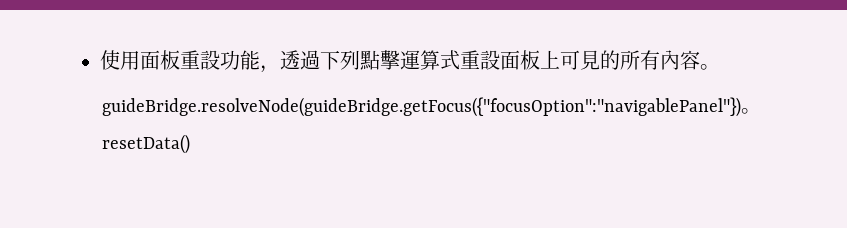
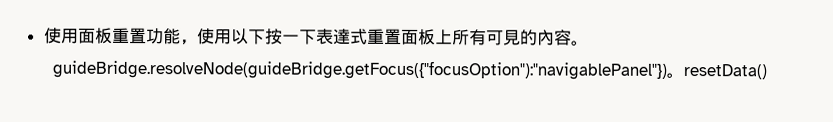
[200,50,660,73] 設功能，透過下列點擊運算式重設面板上可見的所有 -> [128,27,538,46] 置功能，使用以下按一下表達式重置面板上所有可見的
[101,97,741,117] guideBridge.resolveNode(guideBridge.getFocus({"focusOption":"navigablePanel"}) -> [51,59,667,80] guideBridge.resolveNode(guideBridge.getFocus({"focusOption"):"navigablePanel"})

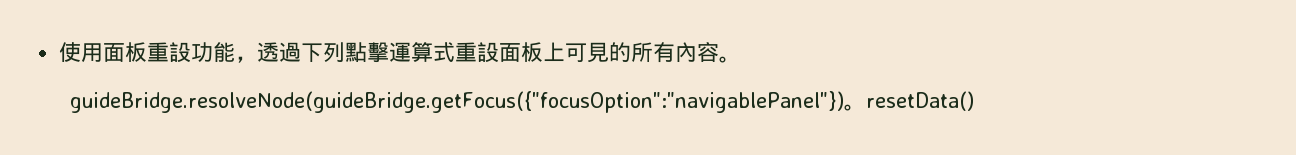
[128,27,538,46] 置功能，使用以下按一下表達式重置面板上所有可見的 -> [169,42,676,63] 設功能，透過下列點擊運算式重設面板上可見的所有
[51,59,667,80] guideBridge.resolveNode(guideBridge.getFocus({"focusOption"):"navigablePanel"}) -> [70,91,845,113] guideBridge.resolveNode(guideBridge.getFocus({"focusOption":"navigablePanel"})

